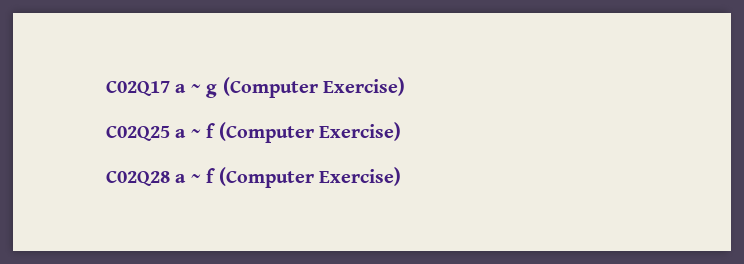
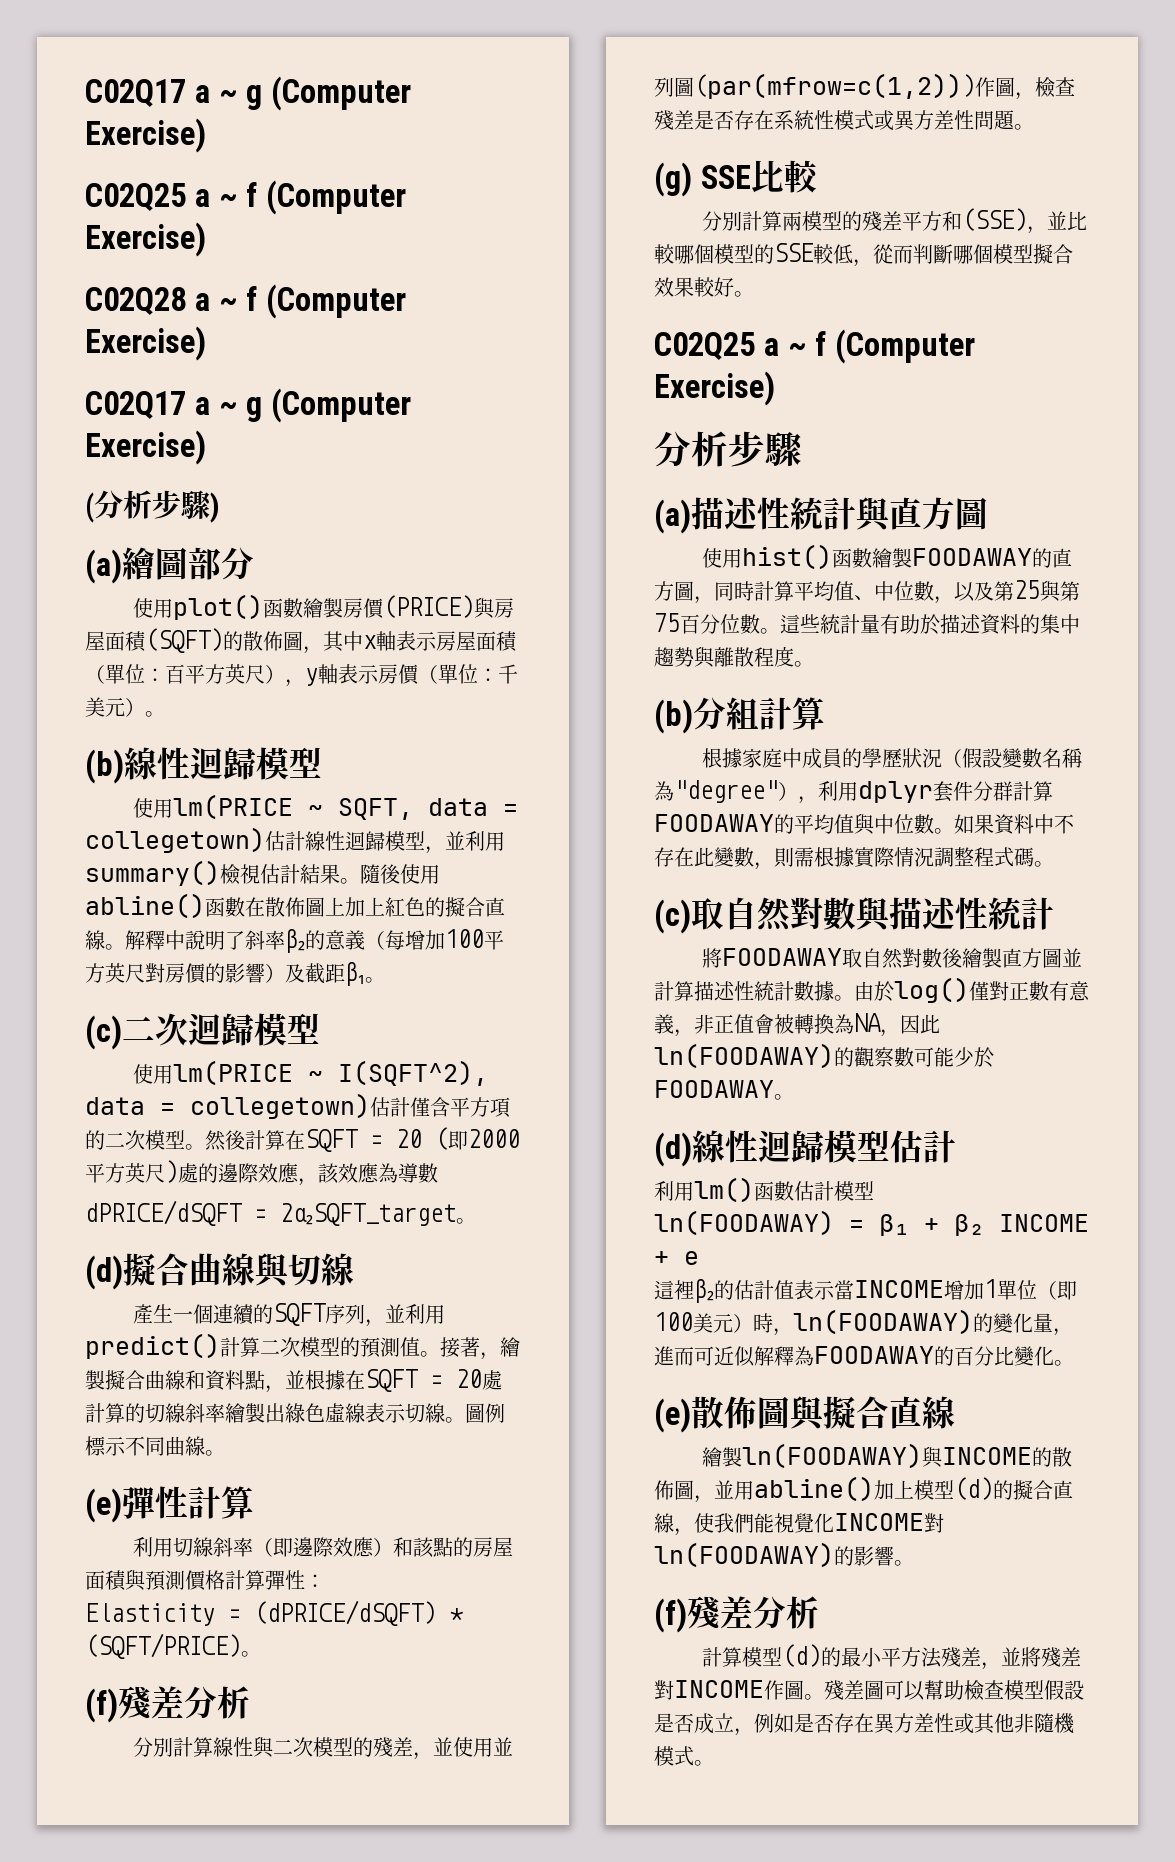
(401, 176) none -> [85,388,412,423] [85,430,206,465] [85,490,220,523] [85,547,254,584] [132,595,514,620] [85,628,518,654] [85,664,518,687] [85,697,165,717] [85,747,322,784] [132,795,518,820] [85,828,505,854] [85,861,440,886] [85,894,505,918] [85,929,504,953] [85,962,385,986] [85,1013,320,1050] [132,1061,488,1086] [85,1094,510,1119] [85,1127,520,1152] [85,1160,438,1186] [85,1200,476,1226] [85,1253,354,1290] [132,1303,445,1327] [85,1334,520,1360] [85,1369,502,1393] [85,1403,505,1423] [85,1436,225,1456] [85,1486,254,1523] [132,1537,513,1558] [85,1569,325,1591] [85,1600,464,1626] [85,1633,261,1659] [85,1686,250,1723] [132,1736,513,1760] [654,74,1075,100] [654,110,1034,131] [654,160,819,197] [701,208,1087,234] [654,243,1073,267] [654,277,754,297] [654,329,976,364] [654,371,775,406] [654,431,802,467] [654,497,988,534] [701,545,1072,569] [654,580,1080,604] [654,613,1080,635] [654,646,814,668] [654,697,825,734] [701,748,1083,769] [654,780,1053,804] [654,813,1074,835] [654,847,1054,870] [654,897,1054,934] [701,948,1082,969] [654,978,1090,1003] [654,1013,940,1037] [654,1044,994,1068] [654,1080,794,1100] [654,1130,956,1167] [654,1178,874,1202] [654,1211,1089,1236] [654,1251,699,1265] [654,1279,1077,1303] [654,1310,1073,1336] [654,1346,1074,1367] [654,1396,955,1433] [701,1444,1072,1468] [654,1477,1073,1503] [654,1513,944,1536] [654,1543,914,1567] [654,1596,819,1633] [701,1644,1081,1670] [654,1680,1084,1701] [654,1713,1075,1736] [654,1746,714,1766] // C02Q17 a ~ g (Computer Exercise) // (分析步驟) // (a)繪圖部分 // 使用plot()函數繪製房價(PRICE)與房屋面積(SQFT)的散佈圖，其中x軸表示房屋面積（單位：百平方英尺），y軸表示房價（單位：千美元）。 // (b)線性迴歸模型 // 使用lm(PRICE ~ SQFT, data = collegetown)估計線性迴歸模型，並利用summary()檢視估計結果。隨後使用abline()函數在散佈圖上加上紅色的擬合直線。解釋中說明了斜率β₂的意義（每增加100平方英尺對房價的影響）及截距β₁。 // (c)二次迴歸模型 // 使用lm(PRICE ~ I(SQFT^2), data = collegetown)估計僅含平方項的二次模型。然後計算在SQFT = 20 (即2000平方英尺)處的邊際效應，該效應為導數 // dPRICE/dSQFT = 2α₂SQFT_target。 // (d)擬合曲線與切線 // 產生一個連續的SQFT序列，並利用predict()計算二次模型的預測值。接著，繪製擬合曲線和資料點，並根據在SQFT = 20處計算的切線斜率繪製出綠色虛線表示切線。圖例標示不同曲線。 // (e)彈性計算 // 利用切線斜率（即邊際效應）和該點的房屋面積與預測價格計算彈性： // Elasticity = (dPRICE/dSQFT) * (SQFT/PRICE)。 // (f)殘差分析 // 分別計算線性與二次模型的殘差，並使用並列圖(par(mfrow=c(1,2)))作圖，檢查殘差是否存在系統性模式或異方差性問題。 // (g) SSE比較 // 分別計算兩模型的殘差平方和(SSE)，並比較哪個模型的SSE較低，從而判斷哪個模型擬合效果較好。 // C02Q25 a ~ f (Computer Exercise) // 分析步驟 // (a)描述性統計與直方圖 // 使用hist()函數繪製FOODAWAY的直方圖，同時計算平均值、中位數，以及第25與第75百分位數。這些統計量有助於描述資料的集中趨勢與離散程度。 // (b)分組計算 // 根據家庭中成員的學歷狀況（假設變數名稱為"degree"），利用dplyr套件分群計算FOODAWAY的平均值與中位數。如果資料中不存在此變數，則需根據實際情況調整程式碼。 // (c)取自然對數與描述性統計 // 將FOODAWAY取自然對數後繪製直方圖並計算描述性統計數據。由於log()僅對正數有意義，非正值會被轉換為NA，因此ln(FOODAWAY)的觀察數可能少於FOODAWAY。 // (d)線性迴歸模型估計 // 利用lm()函數估計模型 // ln(FOODAWAY) = β₁ + β₂ INCOME + e // 這裡β₂的估計值表示當INCOME增加1單位（即100美元）時，ln(FOODAWAY)的變化量，進而可近似解釋為FOODAWAY的百分比變化。 // (e)散佈圖與擬合直線 // 繪製ln(FOODAWAY)與INCOME的散佈圖，並用abline()加上模型(d)的擬合直線，使我們能視覺化INCOME對ln(FOODAWAY)的影響。 // (f)殘差分析 // 計算模型(d)的最小平方法殘差，並將殘差對INCOME作圖。殘差圖可以幫助檢查模型假設是否成立，例如是否存在異方差性或其他非隨機模式。

